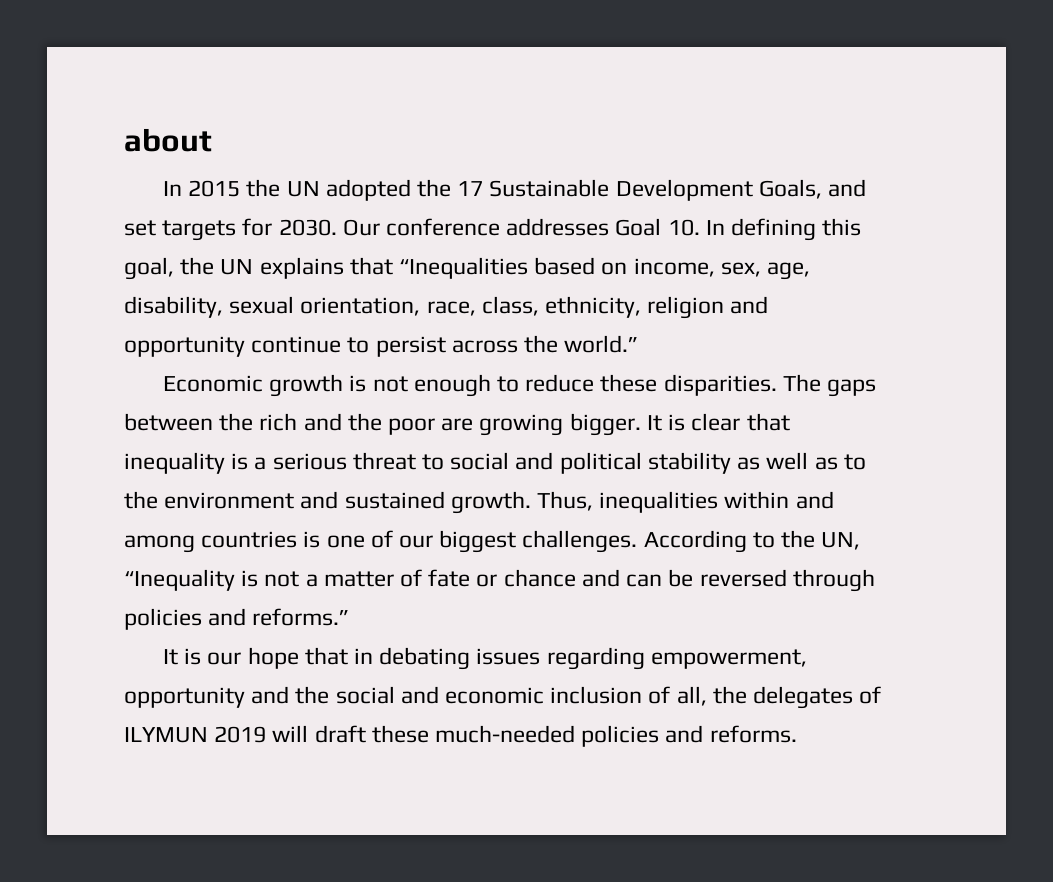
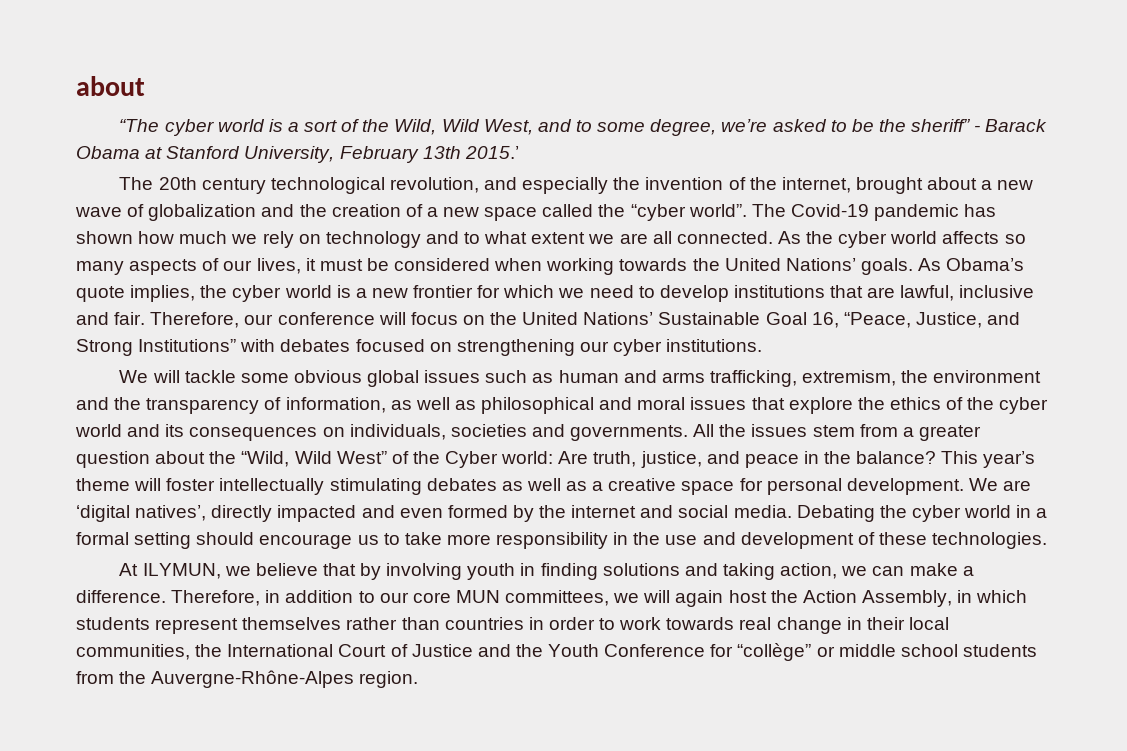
[162,179,867,201] [124,218,862,241] [124,257,811,280] [124,296,769,319] [124,335,639,357] [162,374,877,397] [124,413,790,436] [124,452,866,474] [124,491,834,514] [124,530,861,553] [124,569,875,592] [124,608,350,630] [162,647,807,670] [124,686,882,709] [124,725,797,747] In 2015 the UN adopted the 17 Sustainable Development Goals, and set targets for 2030. Our conference addresses Goal 10. In defining this goal, the UN explains that “Inequalities based on income, sex, age, disability, sexual orientation, race, class, ethnicity, religion and opportunity continue to persist across the world.” // Economic growth is not enough to reduce these disparities. The gaps between the rich and the poor are growing bigger. It is clear that inequality is a serious threat to social and political stability as well as to the environment and sustained growth. Thus, inequalities within and among countries is one of our biggest challenges. According to the UN, “Inequality is not a matter of fate or chance and can be reversed through policies and reforms.” // It is our hope that in debating issues regarding empowerment, opportunity and the social and economic inclusion of all, the delegates of ILYMUN 2019 will draft these much-needed policies and reforms. -> [119,119,1048,136] [76,146,519,163] [119,177,1034,194] [75,204,997,221] [76,231,1026,248] [76,258,1025,275] [76,285,1035,302] [76,312,1021,328] [76,339,763,356] [119,370,1042,387] [76,397,1049,414] [75,424,981,441] [76,451,1036,468] [76,478,1032,495] [76,505,1048,522] [76,532,1048,549] [119,563,974,580] [76,590,1028,607] [76,617,949,634] [76,643,1037,661] [76,670,419,688] “The cyber world is a sort of the Wild, Wild West, and to some degree, we’re asked to be the sheriff” - Barack Obama at Stanford University, February 13th 2015.’ // The 20th century technological revolution, and especially the invention of the internet, brought about a new wave of globalization and the creation of a new space called the “cyber world”. The Covid-19 pandemic has shown how much we rely on technology and to what extent we are all connected. As the cyber world affects so many aspects of our lives, it must be considered when working towards the United Nations’ goals. As Obama’s quote implies, the cyber world is a new frontier for which we need to develop institutions that are lawful, inclusive and fair. Therefore, our conference will focus on the United Nations’ Sustainable Goal 16, “Peace, Justice, and Strong Institutions” with debates focused on strengthening our cyber institutions. // We will tackle some obvious global issues such as human and arms trafficking, extremism, the environment and the transparency of information, as well as philosophical and moral issues that explore the ethics of the cyber world and its consequences on individuals, societies and governments. All the issues stem from a greater question about the “Wild, Wild West” of the Cyber world: Are truth, justice, and peace in the balance? This year’s theme will foster intellectually stimulating debates as well as a creative space for personal development. We are ‘digital natives’, directly impacted and even formed by the internet and social media. Debating the cyber world in a formal setting should encourage us to take more responsibility in the use and development of these technologies. // At ILYMUN, we believe that by involving youth in finding solutions and taking action, we can make a difference. Therefore, in addition to our core MUN committees, we will again host the Action Assembly, in which students represent themselves rather than countries in order to work towards real change in their local communities, the International Court of Justice and the Youth Conference for “collège” or middle school students from the Auvergne-Rhône-Alpes region.

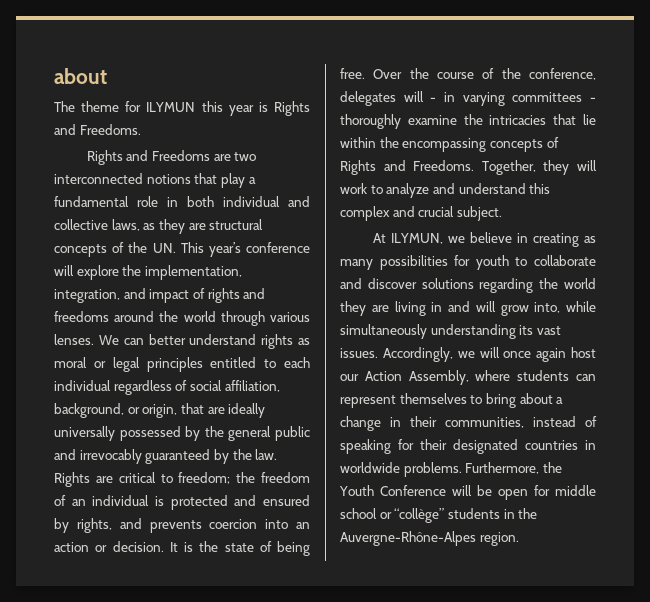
[119,119,1048,136] [76,146,519,163] [119,177,1034,194] [75,204,997,221] [76,231,1026,248] [76,258,1025,275] [76,285,1035,302] [76,312,1021,328] [76,339,763,356] [119,370,1042,387] [76,397,1049,414] [75,424,981,441] [76,451,1036,468] [76,478,1032,495] [76,505,1048,522] [76,532,1048,549] [119,563,974,580] [76,590,610,606] “The cyber world is a sort of the Wild, Wild West, and to some degree, we’re asked to be the sheriff” - Barack Obama at Stanford University, February 13th 2015.’ // The 20th century technological revolution, and especially the invention of the internet, brought about a new wave of globalization and the creation of a new space called the “cyber world”. The Covid-19 pandemic has shown how much we rely on technology and to what extent we are all connected. As the cyber world affects so many aspects of our lives, it must be considered when working towards the United Nations’ goals. As Obama’s quote implies, the cyber world is a new frontier for which we need to develop institutions that are lawful, inclusive and fair. Therefore, our conference will focus on the United Nations’ Sustainable Goal 16, “Peace, Justice, and Strong Institutions” with debates focused on strengthening our cyber institutions. // We will tackle some obvious global issues such as human and arms trafficking, extremism, the environment and the transparency of information, as well as philosophical and moral issues that explore the ethics of the cyber world and its consequences on individuals, societies and governments. All the issues stem from a greater question about the “Wild, Wild West” of the Cyber world: Are truth, justice, and peace in the balance? This year’s theme will foster intellectually stimulating debates as well as a creative space for personal development. We are ‘digital natives’, directly impacted and even formed by the internet and social media. Debating the cyber world in a formal setting should encourage us to take more responsibility in the use and development of these technologies. // At ILYMUN, we believe that by involving youth in finding solutions and taking action, we can make a difference. Therefore, in addition to our core MUN committees, -> [54,101,310,116] [54,124,141,135] [86,150,257,165] [54,173,256,188] [54,196,310,207] [54,219,264,234] [54,242,310,257] [54,265,242,280] [54,288,266,303] [54,311,310,326] [54,334,310,349] [54,357,310,372] [54,380,280,395] [54,403,266,418] [54,426,310,441] [54,449,278,464] [54,472,310,487] [54,495,310,510] [54,518,310,533] [54,541,310,556] [340,68,596,80] [340,91,596,106] [340,114,596,129] [340,137,559,152] [340,160,597,175] [340,183,551,198] [340,206,502,221] [372,232,596,247] [340,255,596,270] [340,278,596,293] [340,301,596,316] [340,324,561,339] [340,347,453,362] The theme for ILYMUN this year is Rights and Freedoms. // Rights and Freedoms are two interconnected notions that play a fundamental role in both individual and collective laws, as they are structural concepts of the UN. This year’s conference will explore the implementation, integration, and impact of rights and freedoms around the world through various lenses. We can better understand rights as moral or legal principles entitled to each individual regardless of social affiliation, background, or origin, that are ideally universally possessed by the general public and irrevocably guaranteed by the law. Rights are critical to freedom; the freedom of an individual is protected and ensured by rights, and prevents coercion into an action or decision. It is the state of being free. Over the course of the conference, delegates will - in varying committees - thoroughly examine the intricacies that lie within the encompassing concepts of Rights and Freedoms. Together, they will work to analyze and understand this complex and crucial subject. // At ILYMUN, we believe in creating as many possibilities for youth to collaborate and discover solutions regarding the world they are living in and will grow into, while simultaneously understanding its vast issues. Accordingly,
(671, 596) none -> [503,351,532,358] once
[770,590,798,603] the -> [340,374,359,381] our
[957,590,1028,603] [76,617,949,634] [76,643,1037,661] [76,671,114,684] in which students represent themselves rather than countries in order to work towards real change in their local communities, the International Court of Justice and the Youth Conference for “collège” or middle school students from -> [475,370,596,381] [340,393,564,408] [340,416,597,431] [340,439,596,454] [340,462,562,477] [339,485,596,500] [340,508,515,523] where students can represent themselves to bring about a change in their communities, instead of speaking for their designated countries in worldwide problems. Furthermore, the Youth Conference will be open for middle school or “collège” students in

